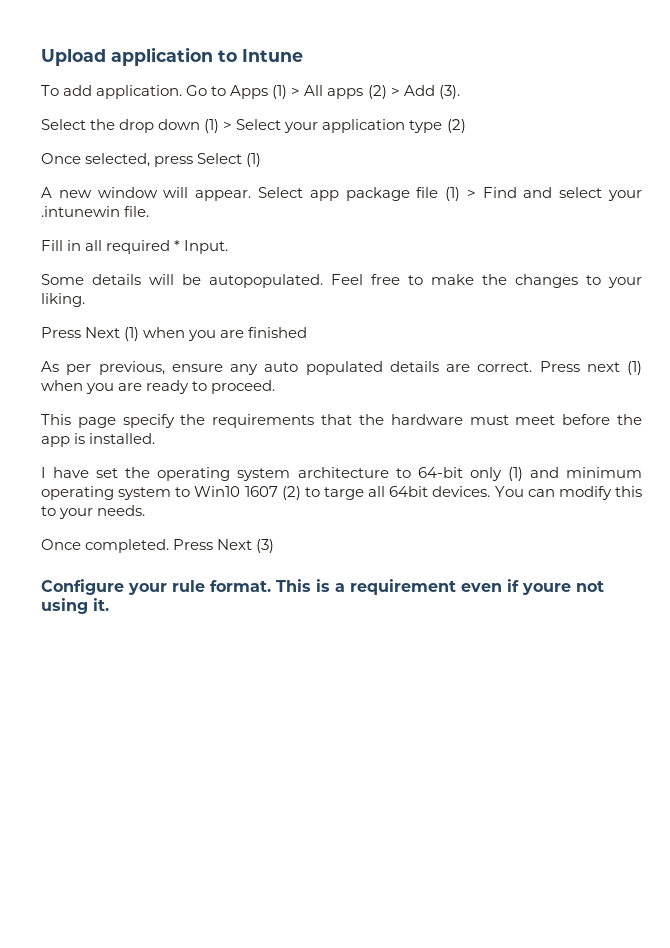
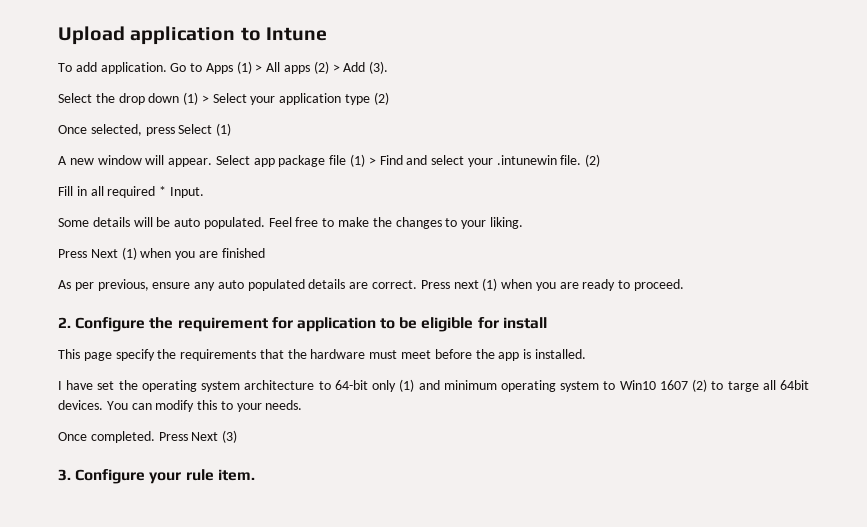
(150, 211) none -> [585,154,601,167] (2)
[209,274,323,288] autopopulated. -> [174,217,265,229] auto populated.
(276, 387) none -> [58,317,547,332] // 2. Configure the requirement for application to be eligible for install
(275, 546) none -> [58,469,71,481] 3.
[210,579,604,595] [41,598,109,614] format. This is a requirement even if youre not using it. -> [217,469,255,481] item.

